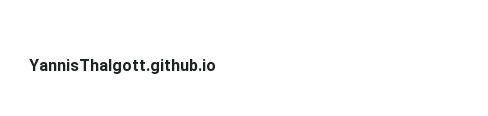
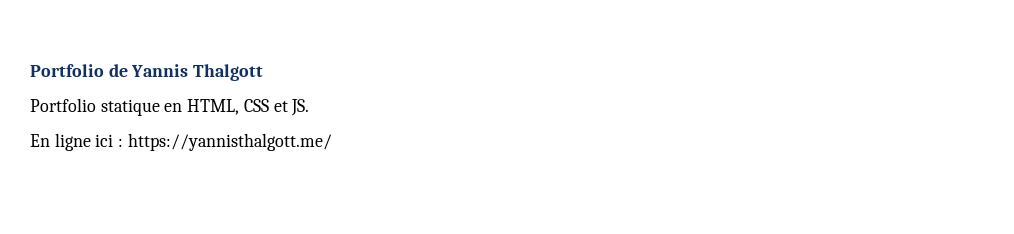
[29,59,216,74] YannisThalgott.github.io -> [30,64,264,81] [30,98,310,116] [30,133,332,151] Portfolio de Yannis Thalgott // Portfolio statique en HTML, CSS et JS. // En ligne ici : https://yannisthalgott.me/

